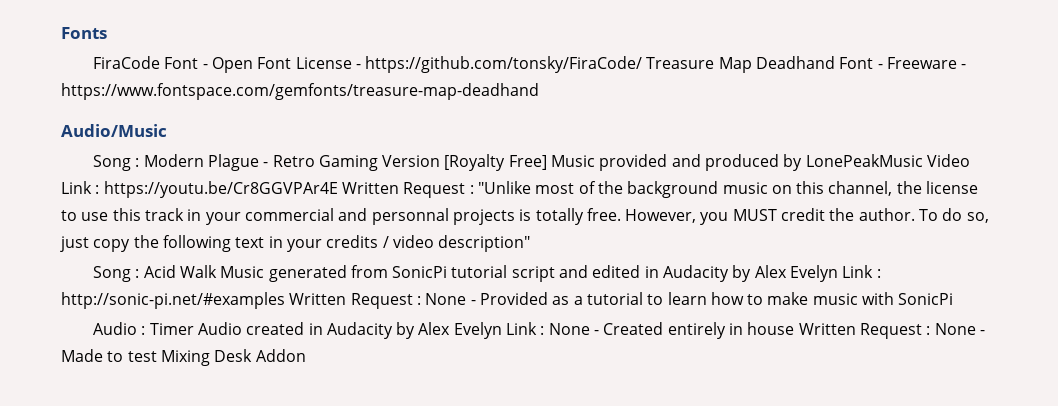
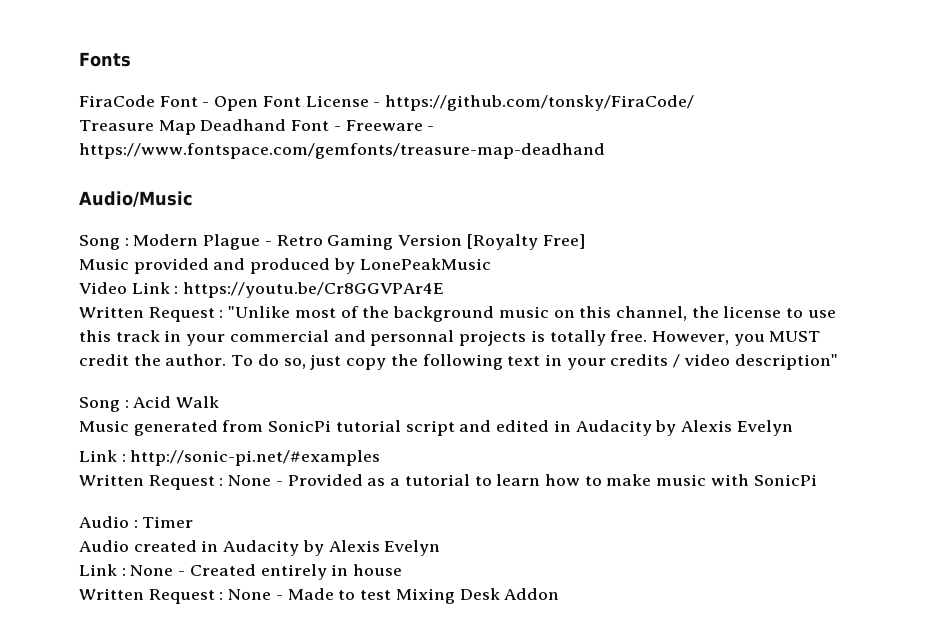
(643, 64) none -> (695, 103) //
(547, 162) none -> (585, 241) //
(923, 160) none -> (491, 264) //
(338, 189) none -> (445, 290) //
(217, 271) none -> (220, 402) //
[754,265,839,282] Alex Evelyn -> [680,420,793,436] Alexis Evelyn //
(285, 300) none -> (381, 458) //
(194, 329) none -> (194, 522) //
[418,322,502,339] Alex Evelyn -> [328,540,441,556] Alexis Evelyn //
(795, 328) none -> (403, 570) //

